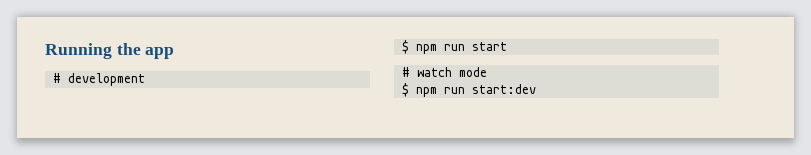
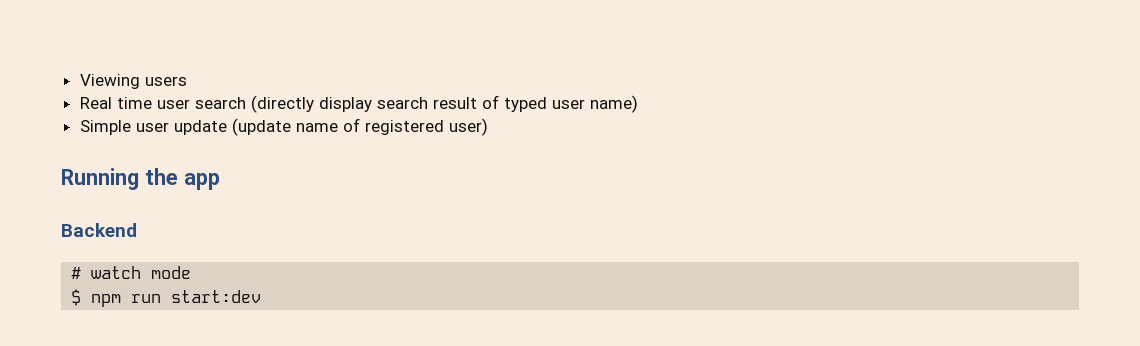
[45,43,175,59] [53,73,146,86] [402,40,508,54] Running the app // # development // $ npm run start -> [79,74,187,89] [79,95,638,113] [79,118,488,136] [61,168,220,190] [61,223,137,237] Viewing users // Real time user search (directly display search result of typed user name) // Simple user update (update name of registered user) // Running the app // Backend

